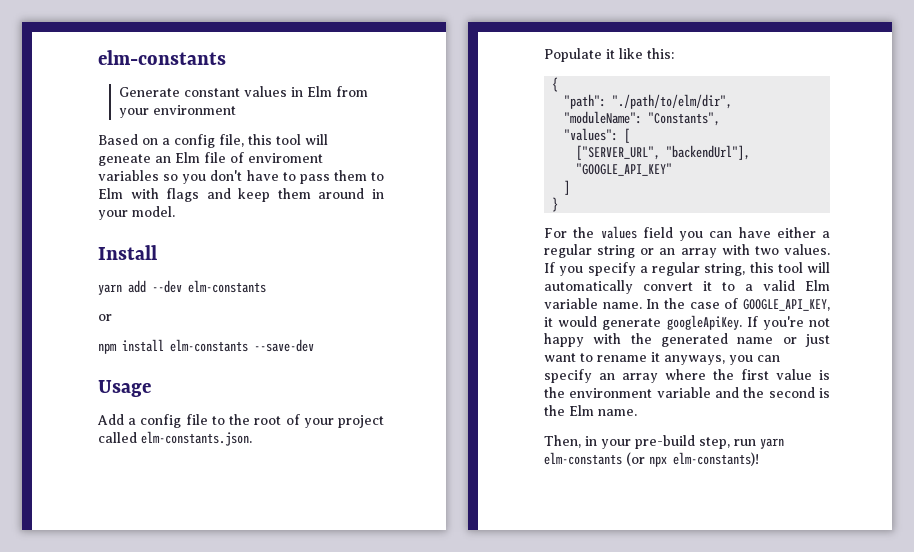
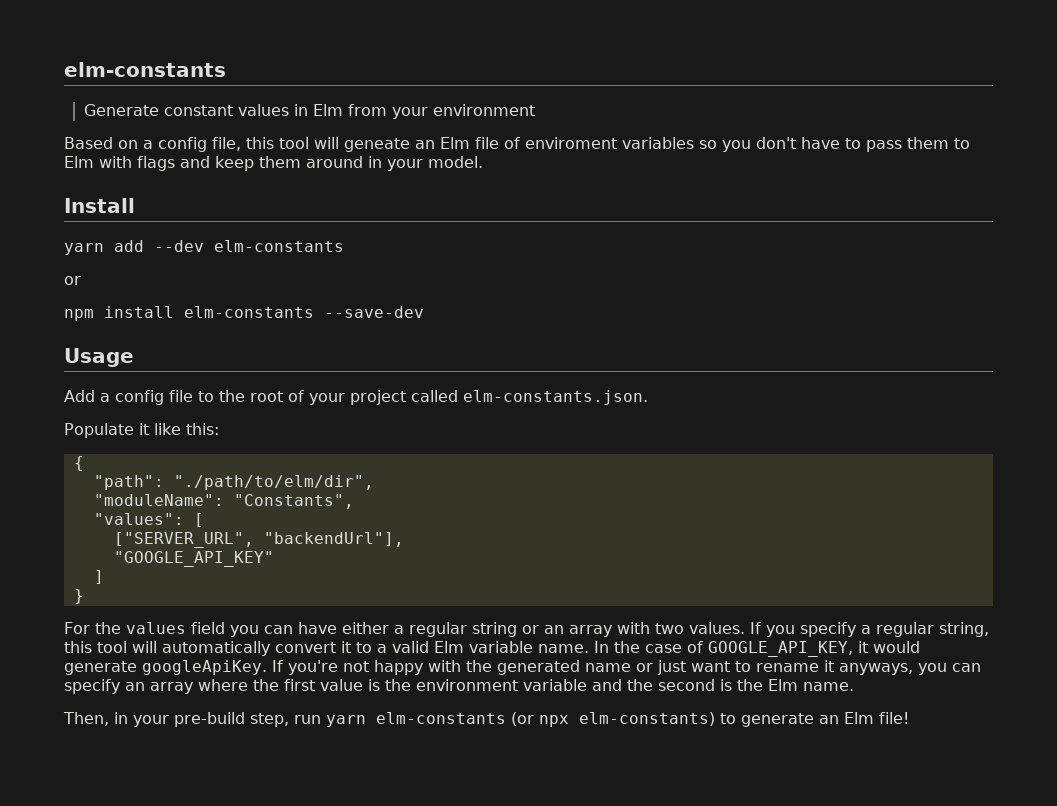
[673,452,759,466] elm-constants)! -> [579,712,909,727] elm-constants) to generate an Elm file!

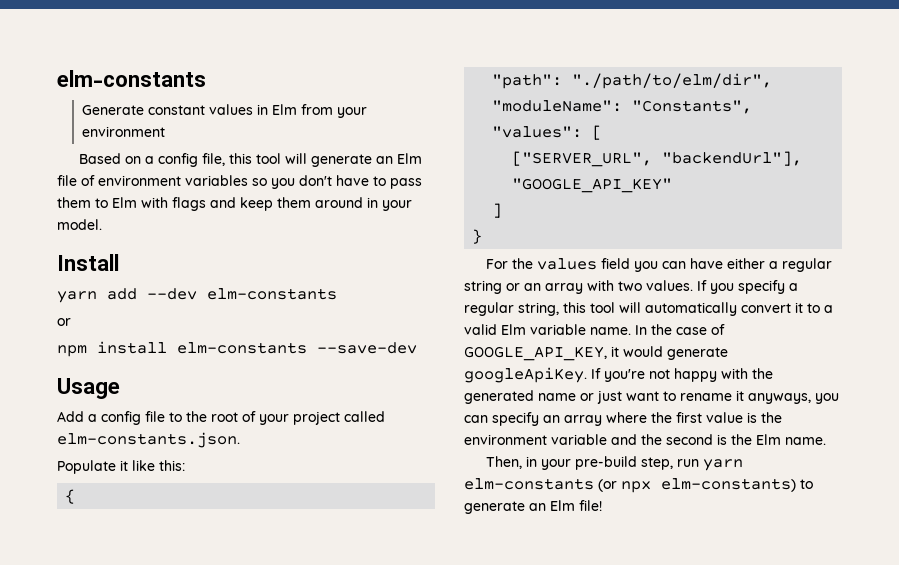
[344,138,410,152] geneate -> [310,154,372,167] generate
[525,137,617,149] enviroment -> [98,175,181,186] environment

